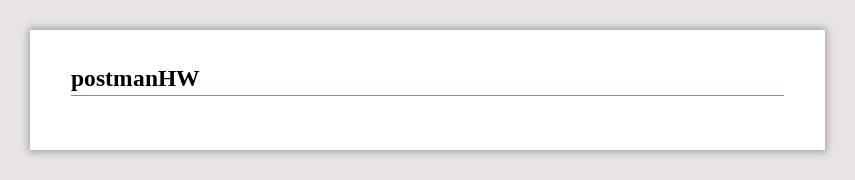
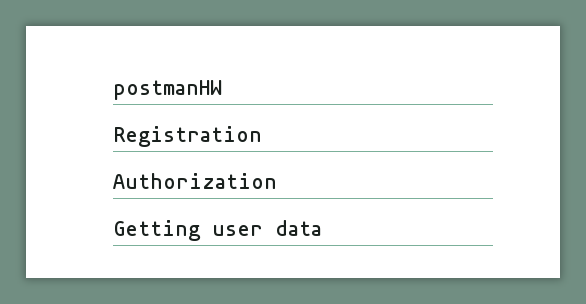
(200, 81) none -> [113,126,262,147] [113,173,277,189] [113,220,322,241] // Registration // Authorization // Getting user data

